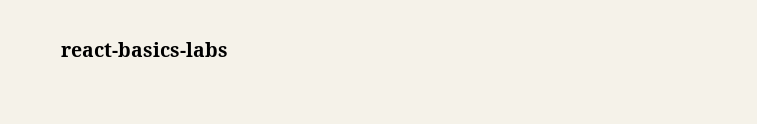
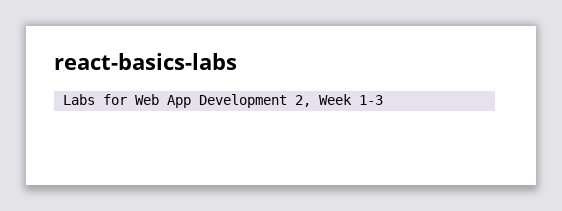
(228, 49) none -> [63,94,384,108] // Labs for Web App Development 2, Week 1-3

